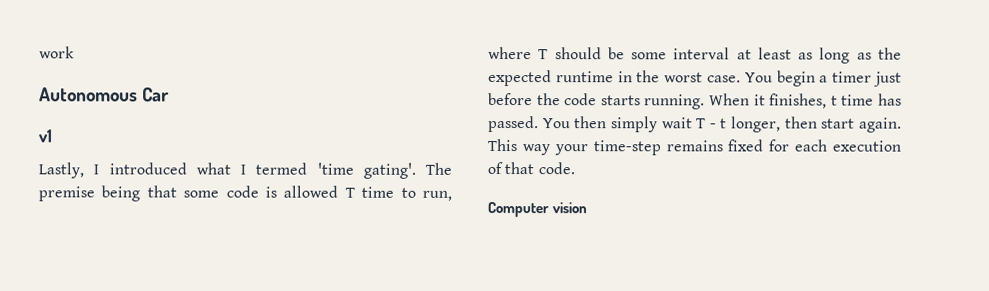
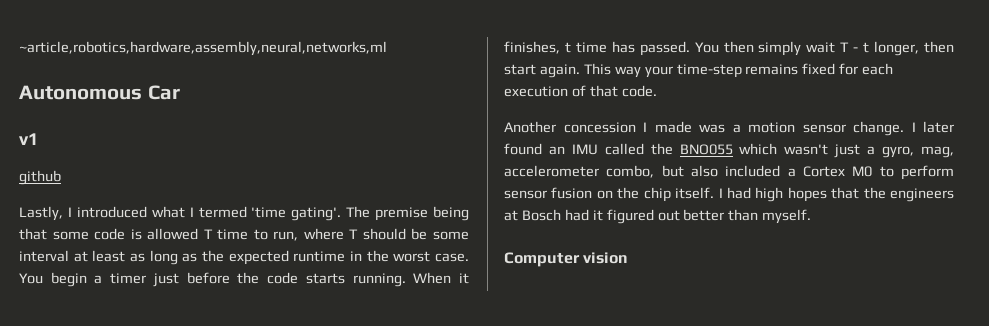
[39,46,75,59] work -> [19,41,387,56] ~article,robotics,hardware,assembly,neural,networks,ml
(53, 136) none -> [19,170,61,185] // github
(575, 168) none -> [504,121,954,136] [504,143,955,158] [504,165,954,180] [504,187,954,202] [504,209,812,224] // Another concession I made was a motion sensor change. I later found an IMU called the BNO055 which wasn't just a gyro, mag, accelerometer combo, but also included a Cortex M0 to perform sensor fusion on the chip itself. I had high hopes that the engineers at Bosch had it figured out better than myself.

